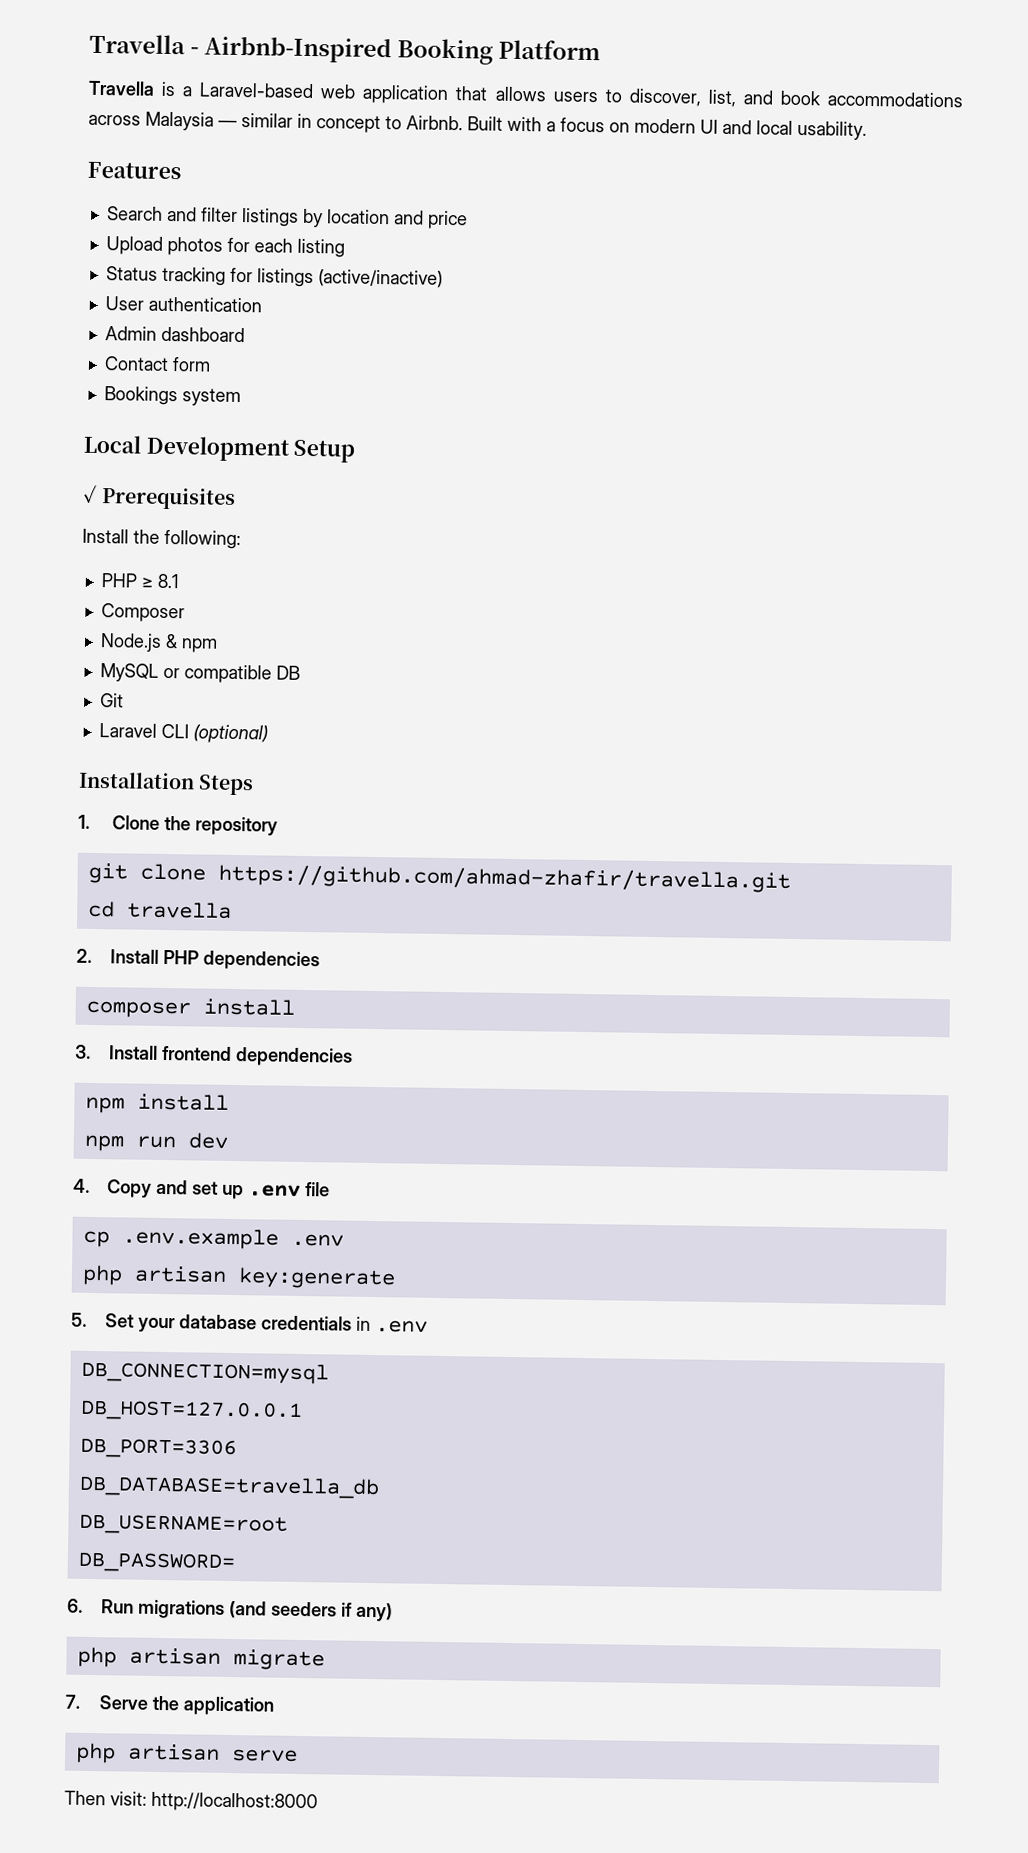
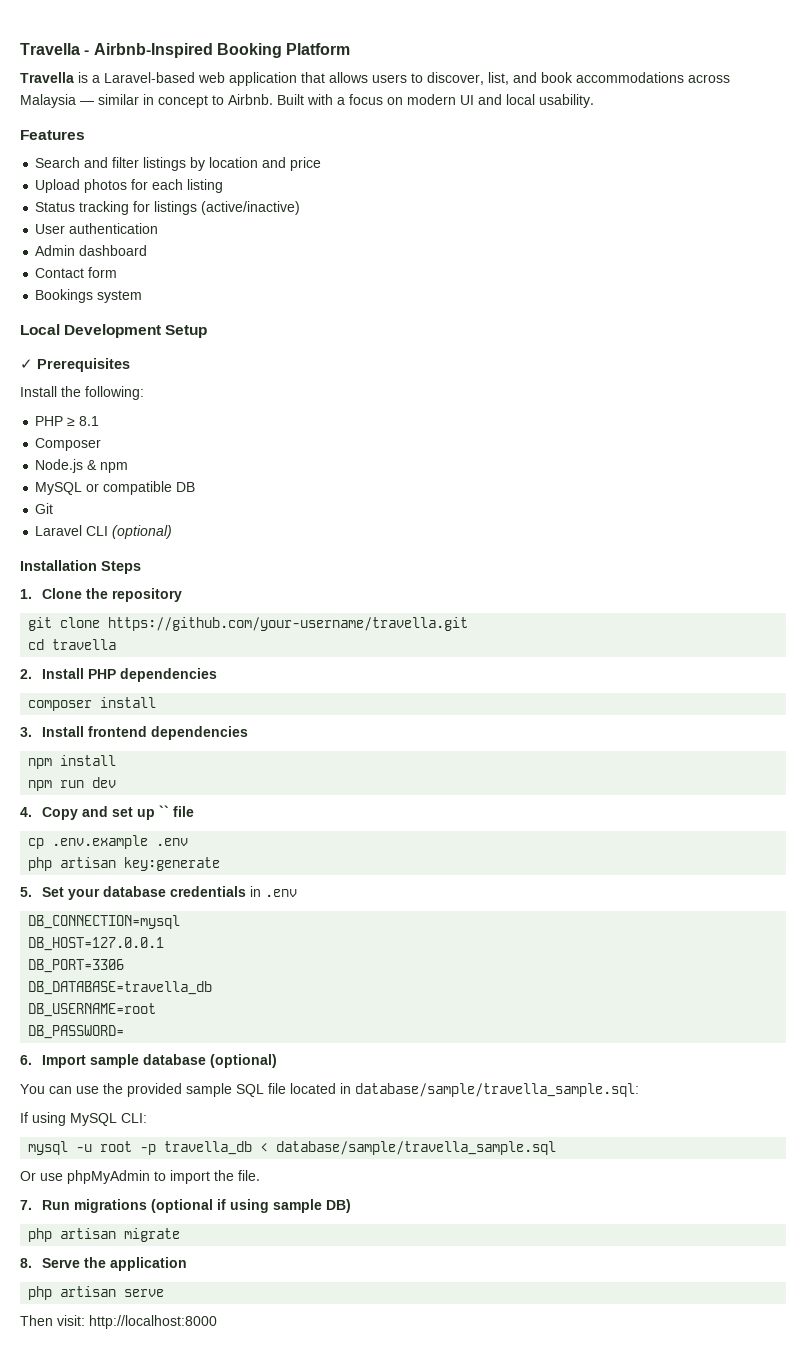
[217,863,791,893] https://github.com/ahmad-zhafir/travella.git -> [108,617,469,631] https://github.com/your-username/travella.git
[247,1184,301,1197] .env -> [159,805,170,817] ``
[100,1599,393,1622] Run migrations (and seeders if any) -> [42,1054,278,1068] [20,1083,639,1097] [20,1112,147,1126] [28,1141,557,1155] [20,1170,260,1184] [20,1199,352,1213] Import sample database (optional) // You can use the provided sample SQL file located in database/sample/travella_sample.sql: // If using MySQL CLI: // mysql -u root -p travella_db < database/sample/travella_sample.sql // Or use phpMyAdmin to import the file. // 7. Run migrations (optional if using sample DB)
[65,1694,80,1709] 7. -> [20,1258,32,1268] 8.

